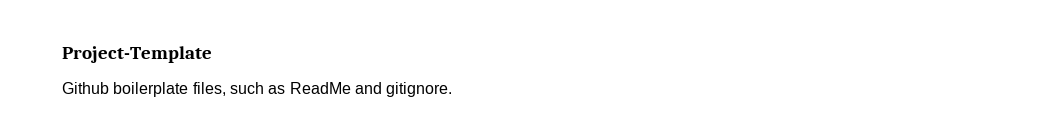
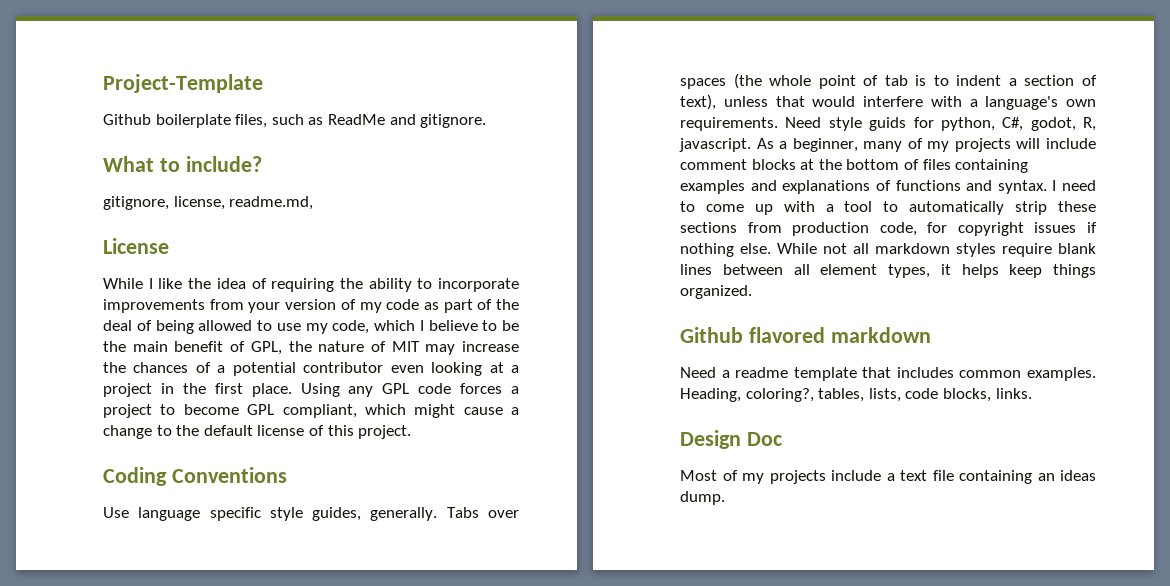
(453, 89) none -> [103,156,262,172] [103,196,314,210] [103,238,169,254] [103,278,519,292] [103,299,519,313] [103,320,519,334] [103,341,519,355] [103,362,519,376] [103,383,519,397] [103,404,519,418] [103,425,412,439] [103,467,287,486] [103,507,519,521] [680,73,1097,89] [680,94,1096,110] [680,117,1096,131] [679,138,1096,152] [680,159,1029,173] [680,180,1096,194] [680,201,1096,215] [680,222,1097,236] [680,243,1096,257] [680,264,1096,278] [680,285,752,299] [680,327,931,343] [680,367,1096,381] [680,388,1032,402] [680,430,782,449] [680,470,1096,484] [680,491,725,505] // What to include? // gitignore, license, readme.md, // License // While I like the idea of requiring the ability to incorporate improvements from your version of my code as part of the deal of being allowed to use my code, which I believe to be the main benefit of GPL, the nature of MIT may increase the chances of a potential contributor even looking at a project in the first place. Using any GPL code forces a project to become GPL compliant, which might cause a change to the default license of this project. // Coding Conventions // Use language specific style guides, generally. Tabs over spaces (the whole point of tab is to indent a section of text), unless that would interfere with a language's own requirements. Need style guids for python, C#, godot, R, javascript. As a beginner, many of my projects will include comment blocks at the bottom of files containing examples and explanations of functions and syntax. I need to come up with a tool to automatically strip these sections from production code, for copyright issues if nothing else. While not all markdown styles require blank lines between all element types, it helps keep things organized. // Github flavored markdown // Need a readme template that includes common examples. Heading, coloring?, tables, lists, code blocks, links. // Design Doc // Most of my projects include a text file containing an ideas dump.

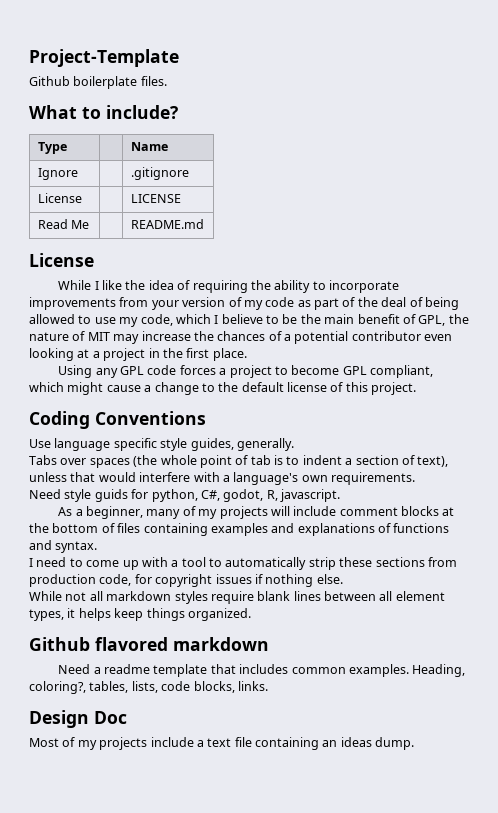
[235,114,487,128] [103,156,262,172] [103,196,314,210] files, such as ReadMe and gitignore. // What to include? // gitignore, license, readme.md, -> [140,76,167,86] [29,105,178,119] [37,142,67,154] [130,142,168,151] [37,168,78,180] [130,167,189,180] [37,193,82,203] [130,194,181,203] [37,219,89,229] [130,219,204,229] files. // What to include? // Type | | Name // Ignore | | .gitignore // License | | LICENSE // Read Me | | README.md
(292, 390) none -> (247, 354) //
(438, 514) none -> (294, 444) //
(778, 124) none -> (415, 478) //
(751, 145) none -> (340, 495) //
(1047, 187) none -> (98, 547) //
(771, 248) none -> (343, 579) //

